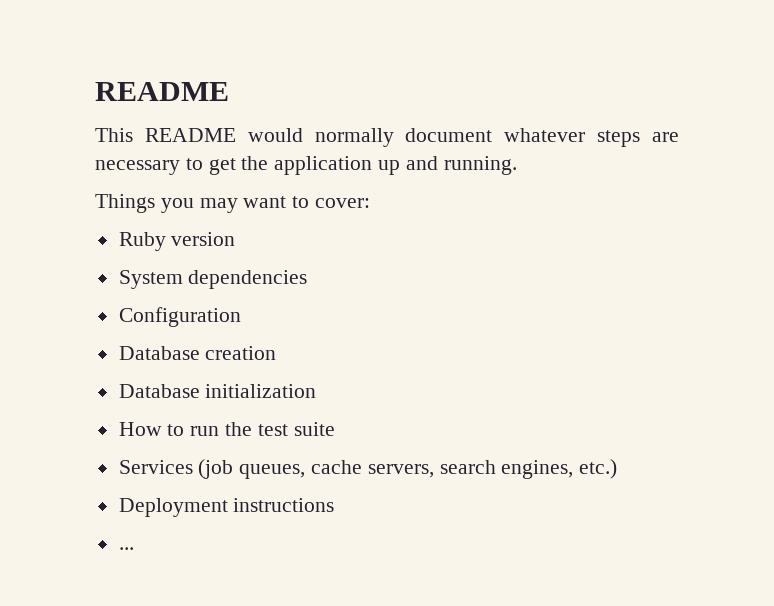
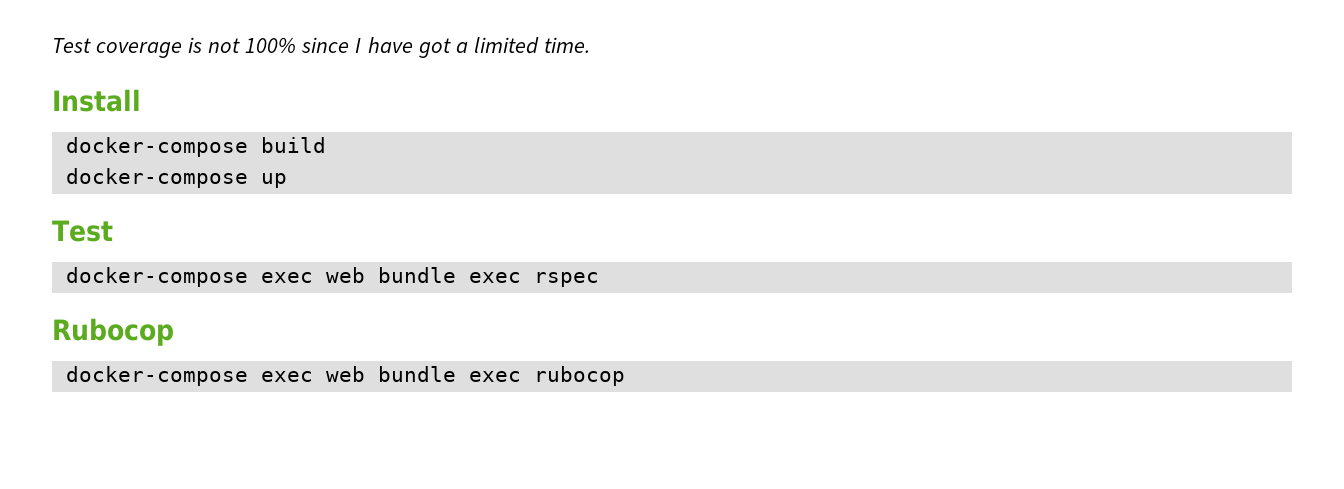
[95,82,229,101] [95,128,679,147] [95,156,517,175] [95,194,371,213] [118,232,236,251] [118,270,308,289] [118,307,241,327] [118,346,277,360] [118,384,317,398] [118,422,335,436] [118,459,618,479] [118,498,335,517] [118,547,134,550] README // This README would normally document whatever steps are necessary to get the application up and running. // Things you may want to cover: // Ruby version // System dependencies // Configuration // Database creation // Database initialization // How to run the test suite // Services (job queues, cache servers, search engines, etc.) // Deployment instructions // ... -> [52,37,590,58] [52,89,141,112] [65,137,326,157] [65,168,287,188] [52,220,113,242] [65,267,599,287] [52,318,174,346] [65,366,625,386] Test coverage is not 100% since I have got a limited time. // Install // docker-compose build // docker-compose up // Test // docker-compose exec web bundle exec rspec // Rubocop // docker-compose exec web bundle exec rubocop

